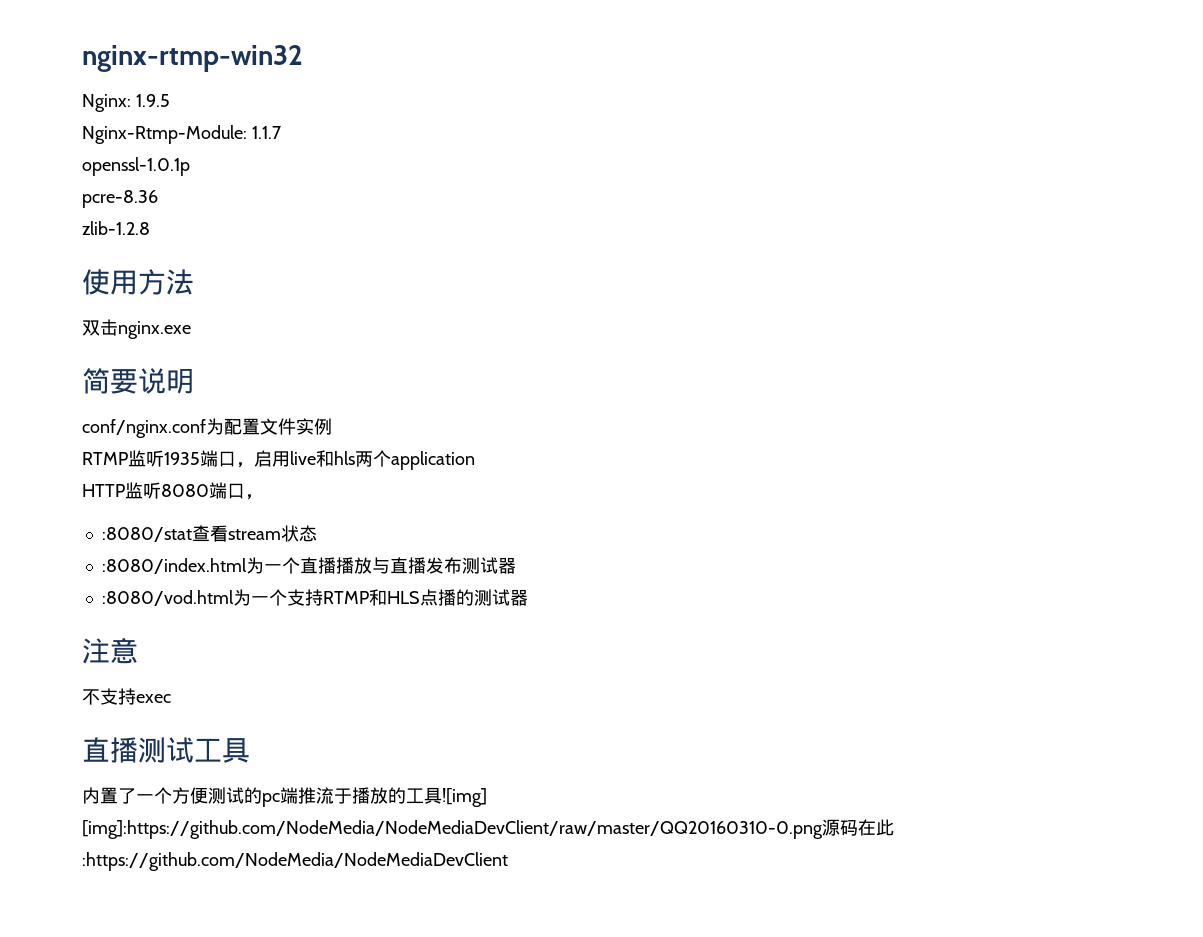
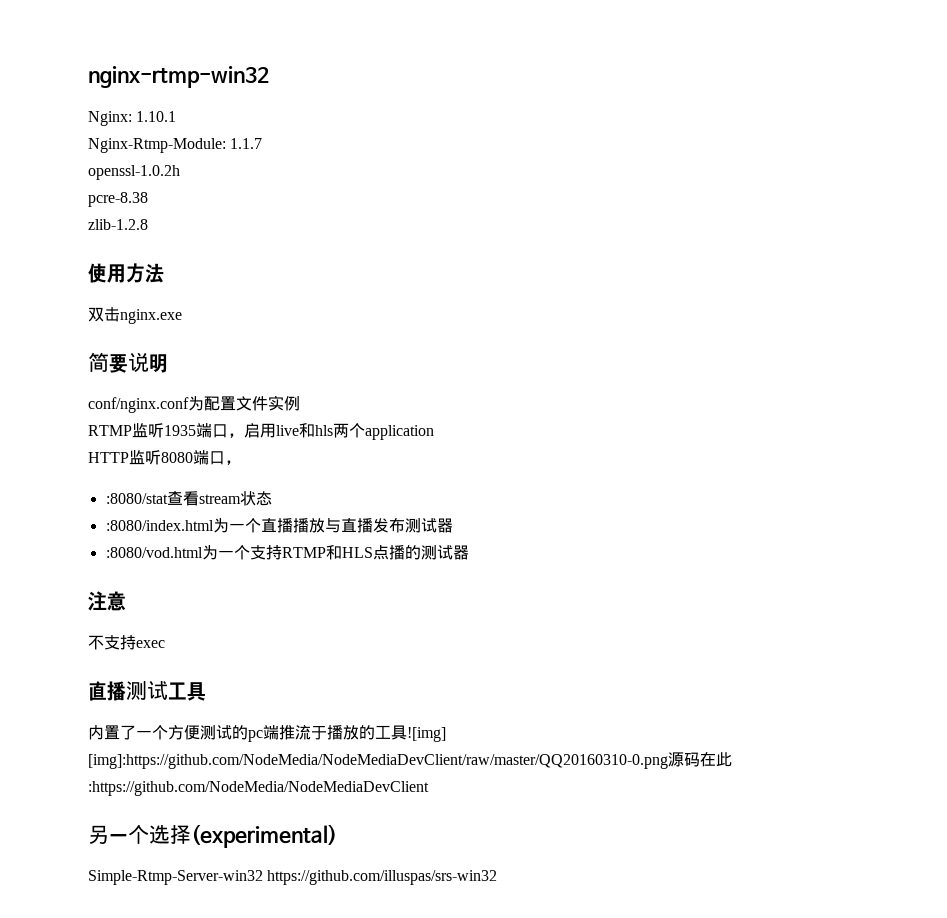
[135,94,170,107] 1.9.5 -> [136,111,177,122] 1.10.1
[82,157,190,176] [82,190,158,208] openssl-1.0.1p // pcre-8.36 -> [88,165,180,180] [88,192,148,207] openssl-1.0.2h // pcre-8.38
(508, 861) none -> [88,824,337,848] [88,870,498,885] // 另一个选择(experimental) // Simple-Rtmp-Server-win32 https://github.com/illuspas/srs-win32

